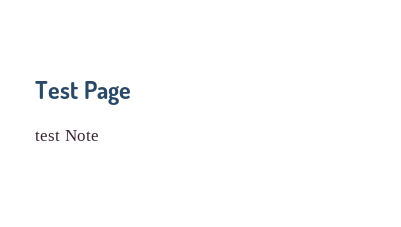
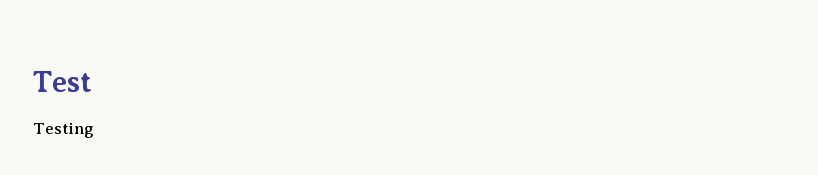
[84,81,132,105] [35,130,99,141] Page // test Note -> [33,122,94,138] // Testing

